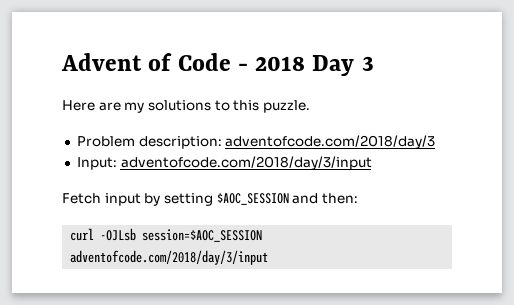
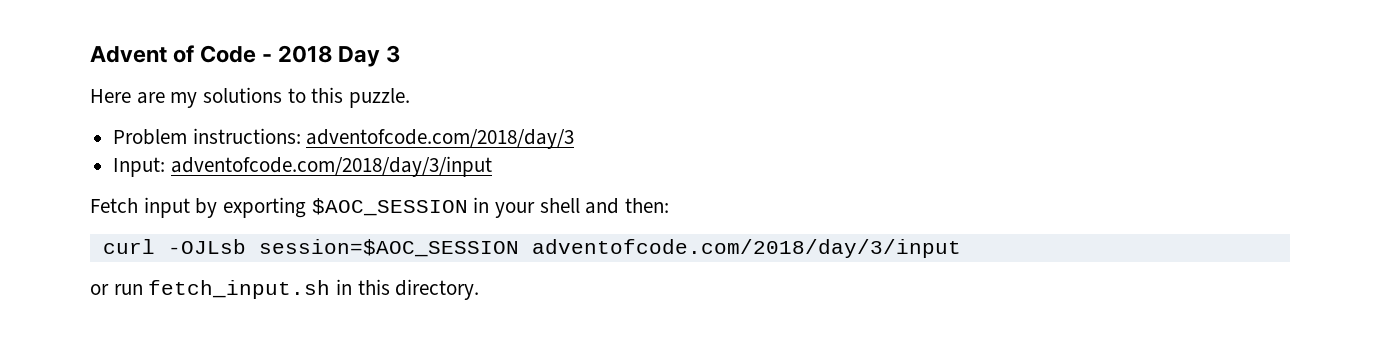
[138,136,222,149] description: -> [192,128,301,144] instructions:
[163,193,289,206] setting $AOC_SESSION -> [223,197,580,218] exporting $AOC_SESSION in your shell
(269, 257) none -> [90,279,480,300] // or run fetch_input.sh in this directory.

